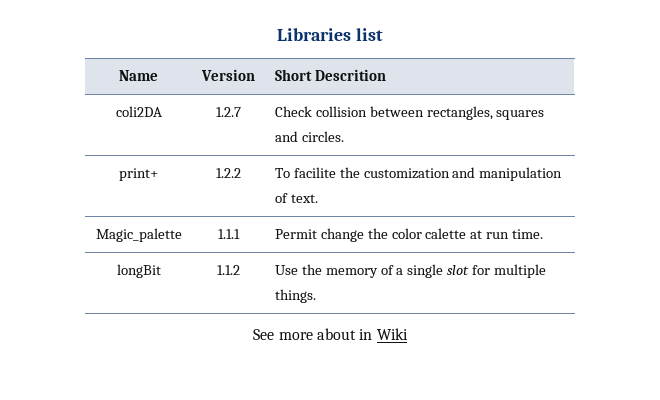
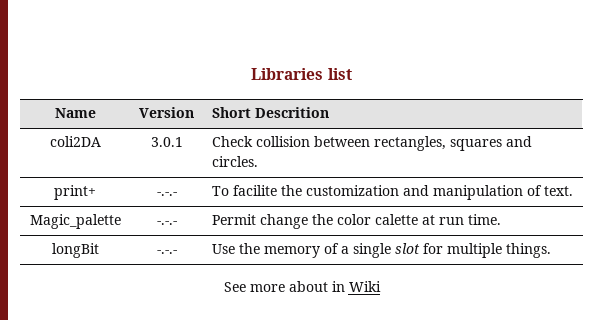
[216,107,241,117] 1.2.7 -> [150,137,183,147] 3.0.1
[216,168,241,178] 1.2.2 -> [156,192,177,196] -.-.-
[218,229,240,239] 1.1.1 -> [156,221,177,225] -.-.-
[217,265,240,275] 1.1.2 -> [156,250,177,254] -.-.-

